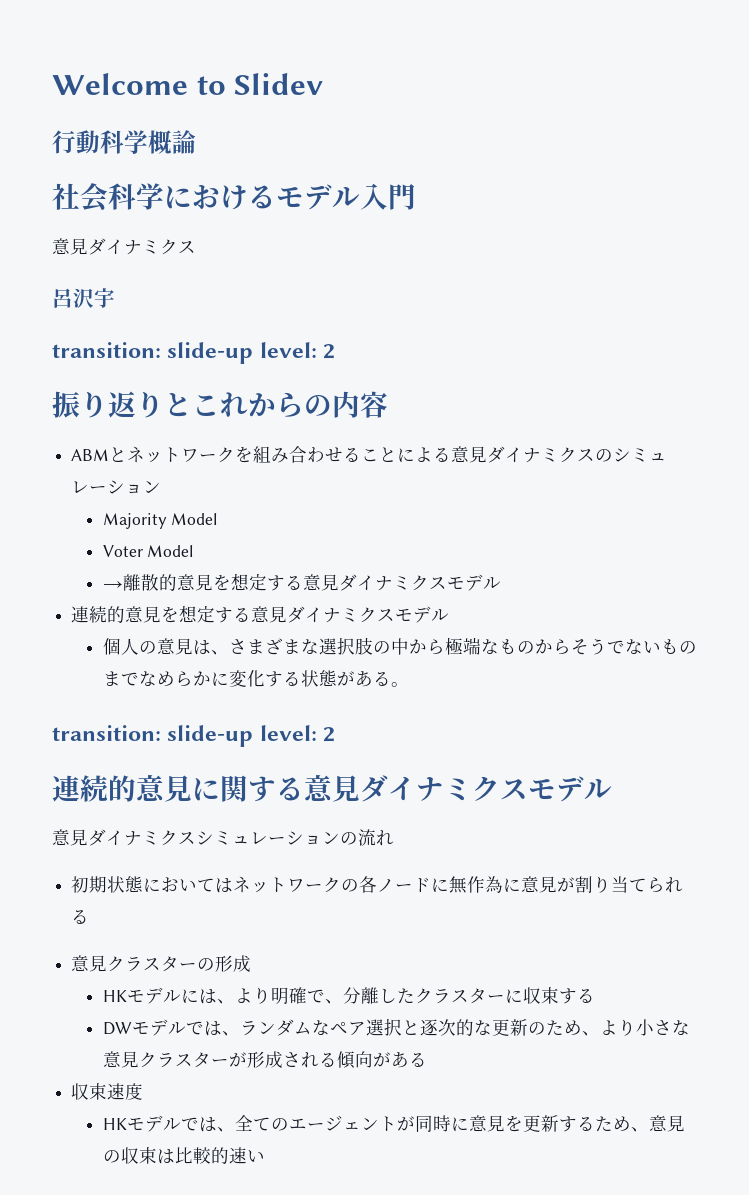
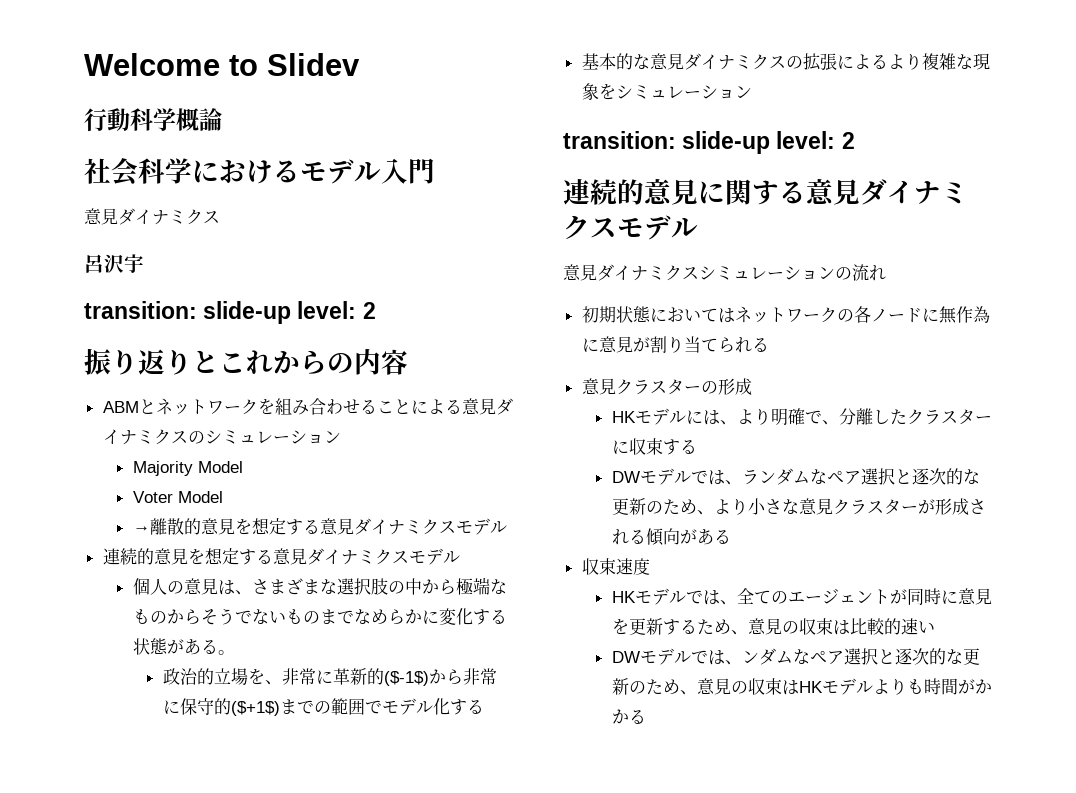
(409, 684) none -> [162,668,497,686] [162,698,484,716] [581,53,990,71] [581,83,752,100] // 政治的立場を、非常に革新的($-1$)から非常に保守的($+1$)までの範囲でモデル化する // 基本的な意見ダイナミクスの拡張によるより複雑な現象をシミュレーション
(265, 1156) none -> [611,648,980,665] [611,678,992,695] [611,709,646,724] // DWモデルでは、ンダムなペア選択と逐次的な更新のため、意見の収束はHKモデルよりも時間がかかる

